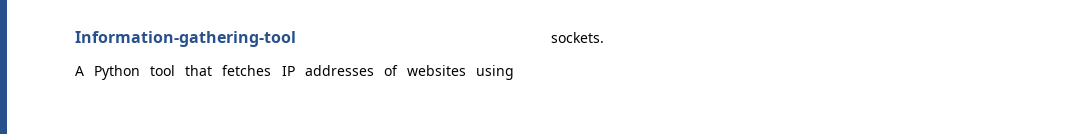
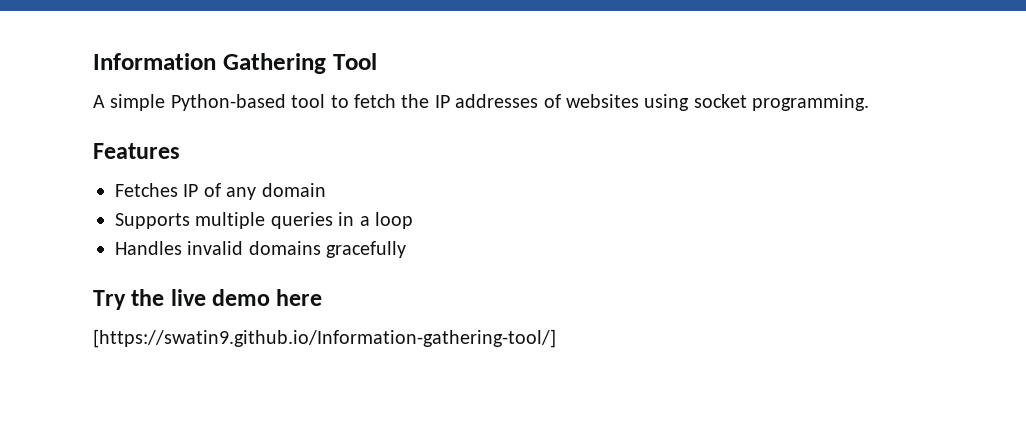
[75,31,296,47] [75,65,272,80] Information-gathering-tool // A Python tool that fetches -> [93,53,377,74] [93,94,430,111] Information Gathering Tool // A simple Python-based tool to fetch the
[551,32,604,43] sockets. -> [693,94,870,111] [93,143,180,159] [115,183,326,200] [115,212,413,229] [115,241,407,258] [93,289,323,310] [93,329,556,348] socket programming. // Features // Fetches IP of any domain // Supports multiple queries in a loop // Handles invalid domains gracefully // Try the live demo here // [https://swatin9.github.io/Information-gathering-tool/]

